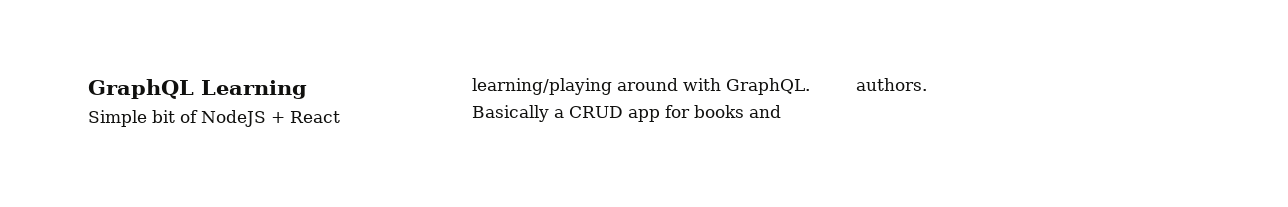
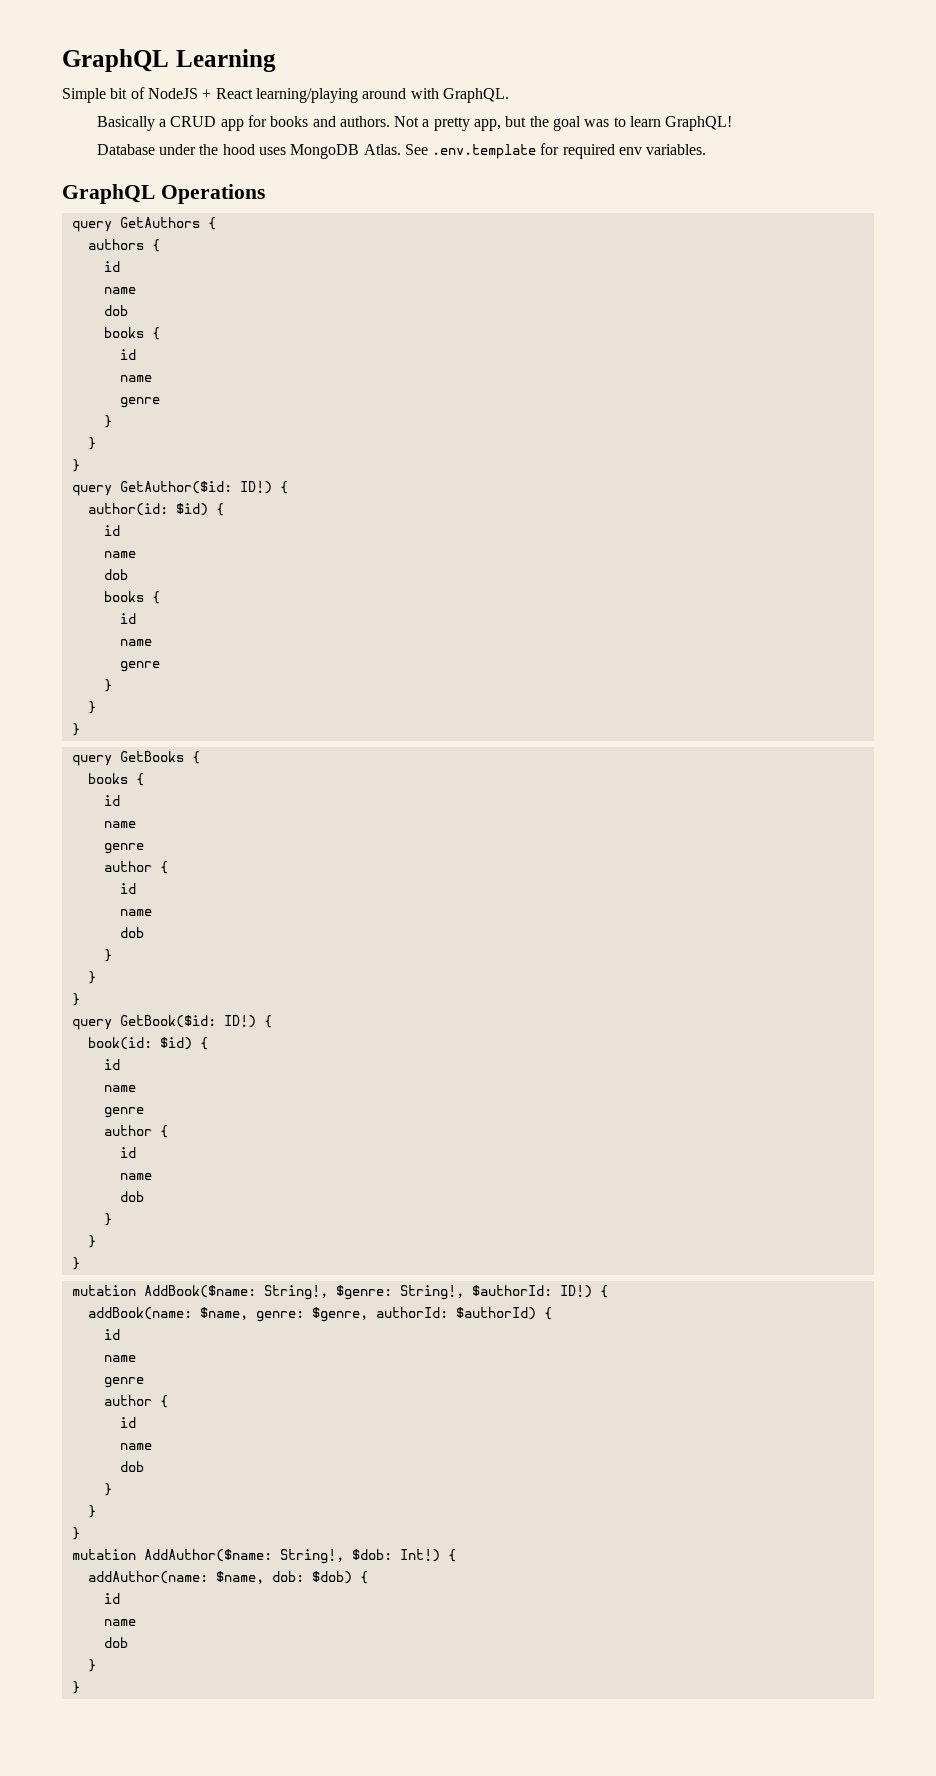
(927, 84) none -> [394,116,733,131] [96,143,707,159] [62,184,265,204] [71,217,216,232] [87,239,160,252] [103,261,120,272] [103,287,136,294] [103,305,128,316] [103,327,160,340] [119,349,136,360] [119,375,152,382] [119,397,160,408] [103,415,112,428] [87,437,96,450] [71,459,80,472] [71,481,288,496] [87,503,224,516] [103,525,120,536] [103,551,136,558] [103,569,128,580] [103,591,160,604] [119,613,136,624] [119,639,152,646] [119,661,160,672] [103,679,112,692] [87,701,96,714] [71,723,80,736] [71,751,200,766] [87,773,144,786] [103,795,120,806] [103,821,136,828] [103,843,144,854] [103,861,168,874] [119,883,136,894] [119,909,152,916] [119,927,144,938] [103,949,112,962] [87,971,96,984] [71,993,80,1006] [71,1015,272,1030] [87,1037,208,1050] [103,1059,120,1070] [103,1085,136,1092] [103,1107,144,1118] [103,1125,168,1138] [119,1147,136,1158] [119,1173,152,1180] [119,1191,144,1202] [103,1213,112,1226] [87,1235,96,1248] [71,1257,80,1270] [71,1285,608,1300] [87,1307,552,1322] [103,1329,120,1340] [103,1355,136,1362] [103,1377,144,1388] [103,1395,168,1408] [119,1417,136,1428] [119,1443,152,1450] [119,1461,144,1472] [103,1483,112,1496] [87,1505,96,1518] [71,1527,80,1540] [71,1549,456,1564] [87,1571,368,1584] [103,1593,120,1604] [103,1619,136,1626] [103,1637,128,1648] [87,1659,96,1672] [71,1681,80,1694] Not a pretty app, but the goal was to learn GraphQL! // Database under the hood uses MongoDB Atlas. See .env.template for required env variables. // GraphQL Operations // query GetAuthors { // authors { // id // name // dob // books { // id // name // genre // } // } // } // query GetAuthor($id: ID!) { // author(id: $id) { // id // name // dob // books { // id // name // genre // } // } // } // query GetBooks { // books { // id // name // genre // author { // id // name // dob // } // } // } // query GetBook($id: ID!) { // book(id: $id) { // id // name // genre // author { // id // name // dob // } // } // } // mutation AddBook($name: String!, $genre: String!, $authorId: ID!) { // addBook(name: $name, genre: $genre, authorId: $authorId) { // id // name // genre // author { // id // name // dob // } // } // } // mutation AddAuthor($name: String!, $dob: Int!) { // addAuthor(name: $name, dob: $dob) { // id // name // dob // } // }

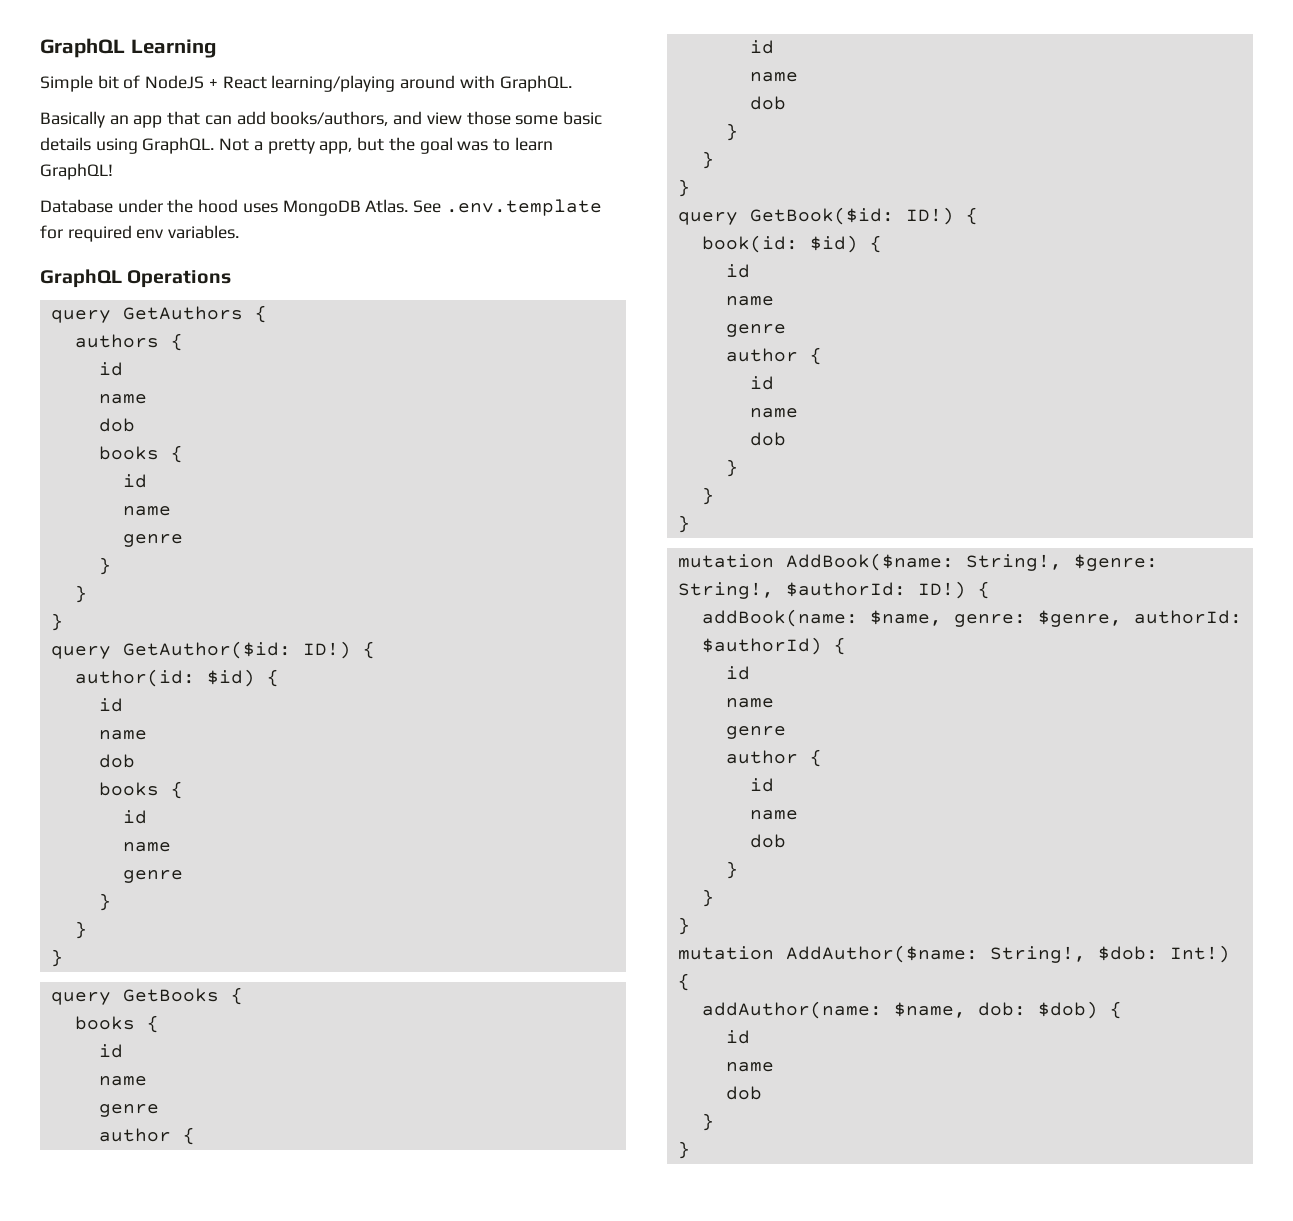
[158,115,390,131] a CRUD app for books and authors. -> [109,111,602,128] [40,137,215,154] an app that can add books/authors, and view those some basic details using GraphQL.

